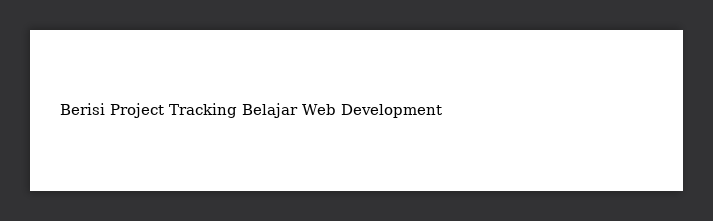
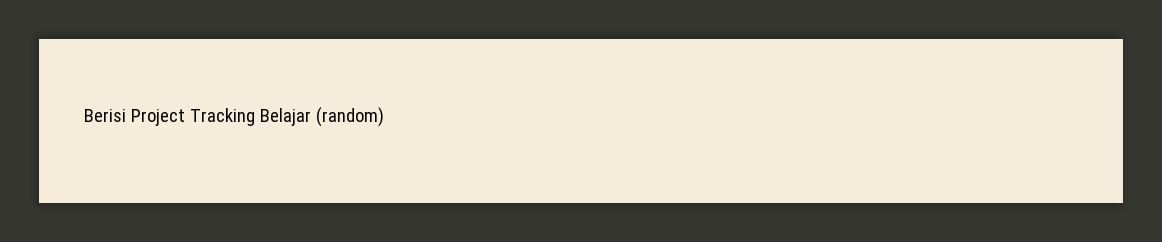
[302,104,442,118] Web Development -> [315,107,384,127] (random)

